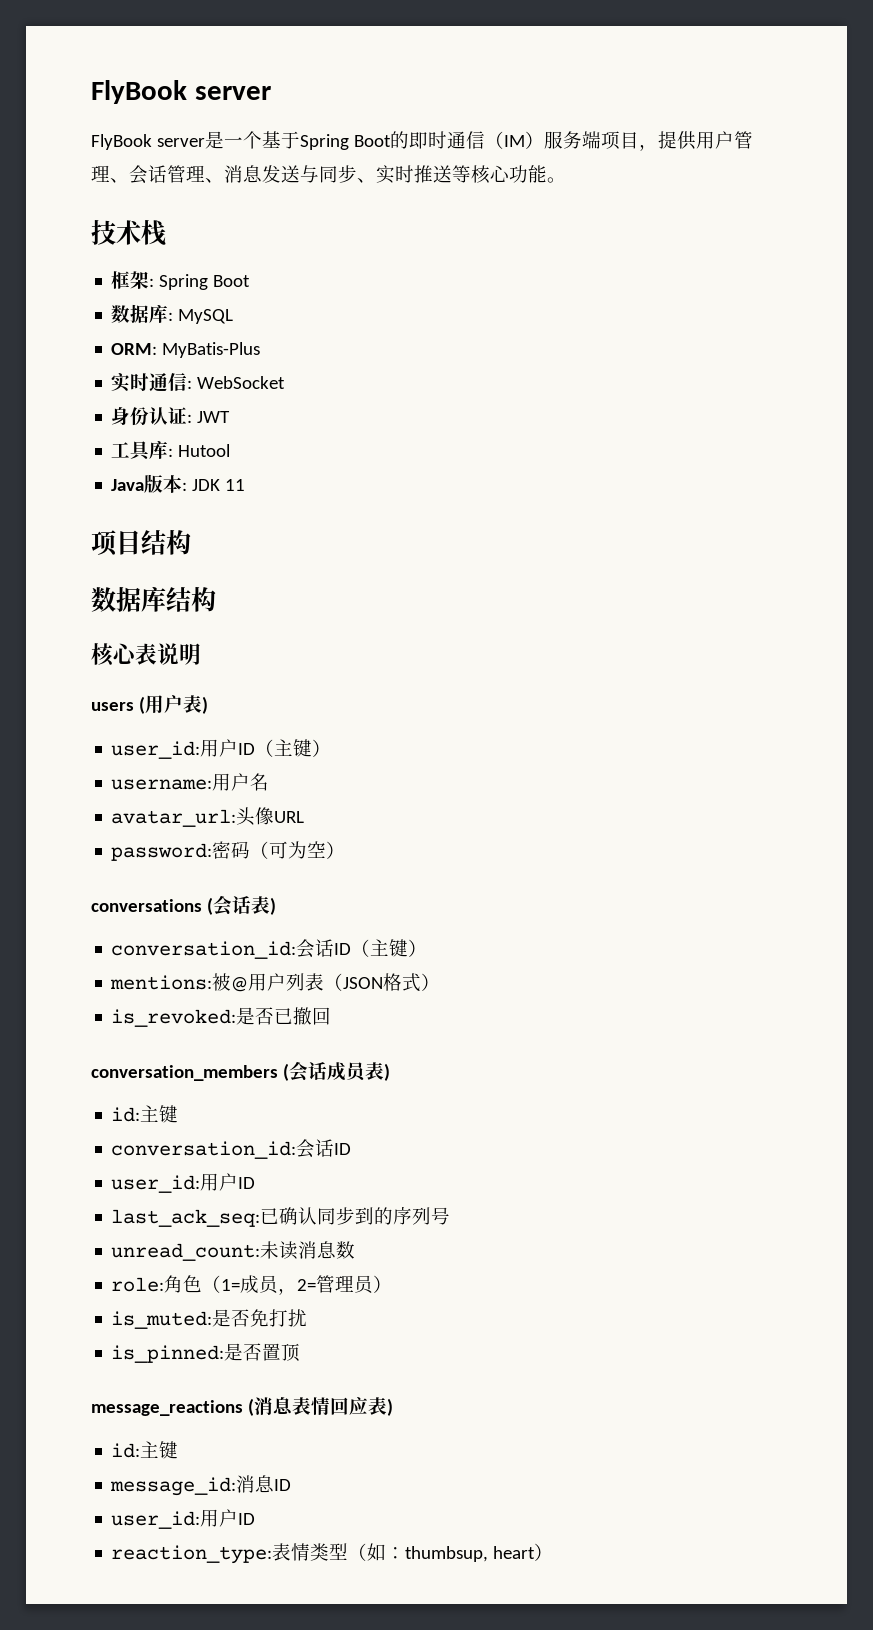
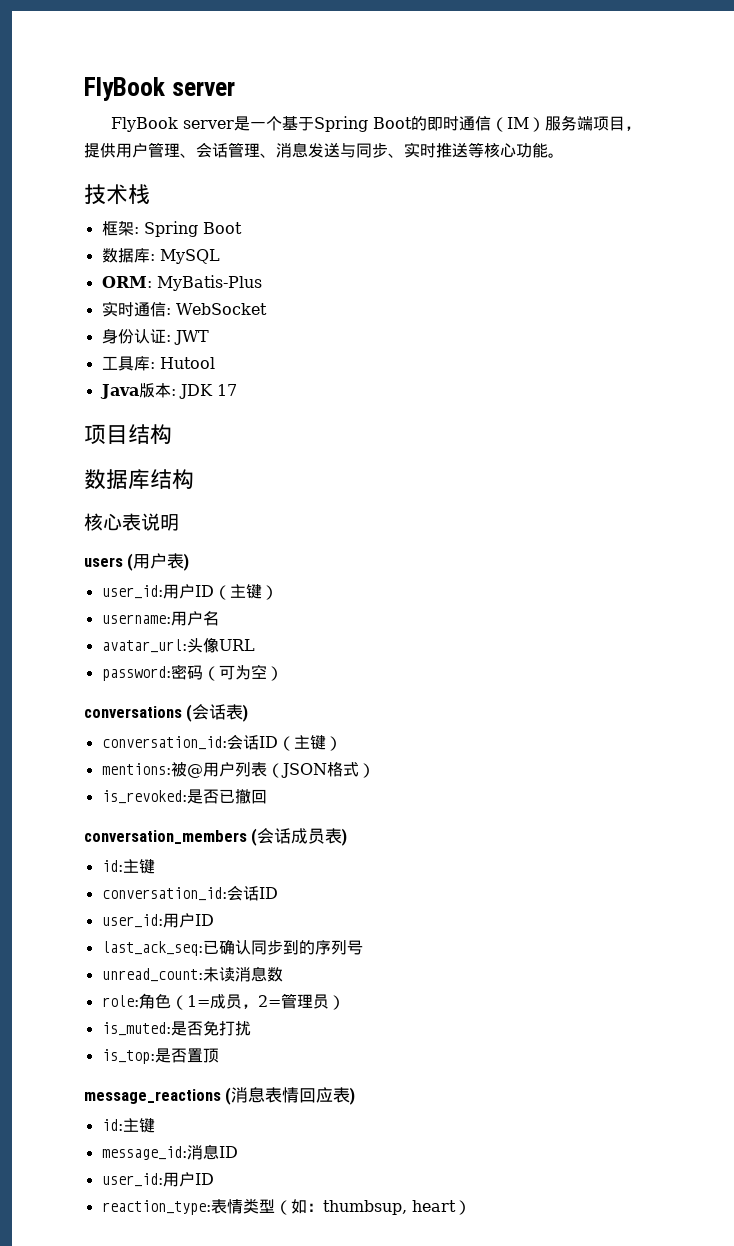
[225,479,246,491] 11 -> [216,384,237,396] 17
[111,1345,225,1363] is_pinned: -> [101,1049,155,1064] is_top:

